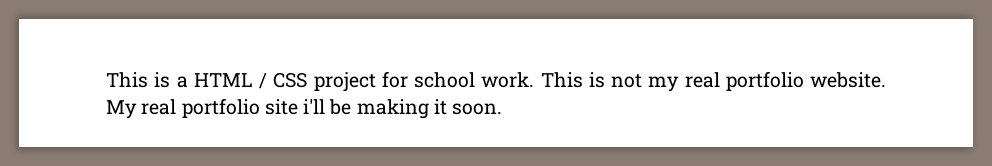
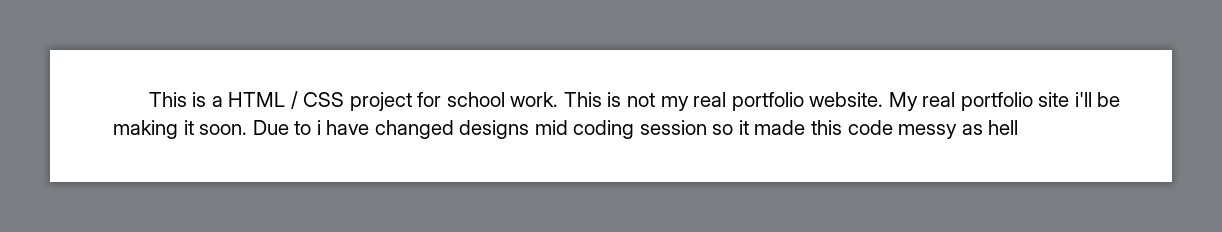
(503, 109) none -> [252,120,1019,139] Due to i have changed designs mid coding session so it made this code messy as hell

